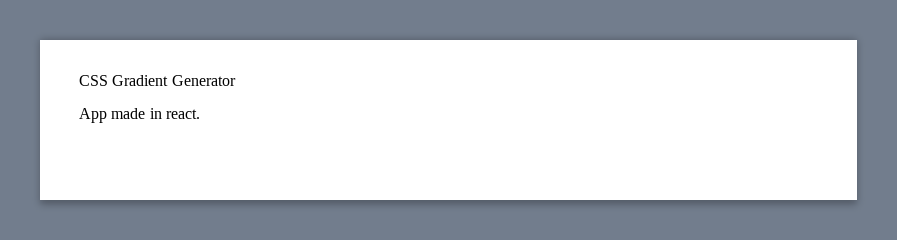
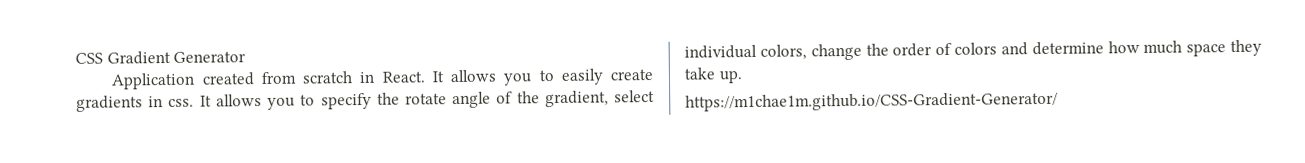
[79,108,200,123] App made in react. -> [111,68,654,90] [76,89,656,112] [684,39,1262,61] [684,67,743,84] [685,91,1058,112] Application created from scratch in React. It allows you to easily create gradients in css. It allows you to specify the rotate angle of the gradient, select individual colors, change the order of colors and determine how much space they take up. // https://m1chae1m.github.io/CSS-Gradient-Generator/

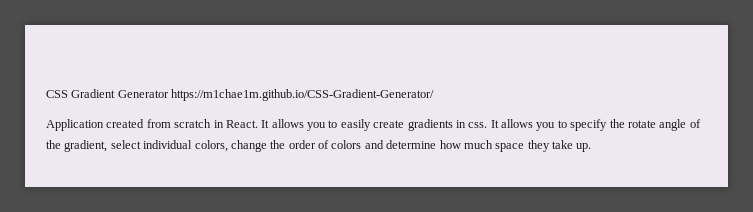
(247, 57) none -> [171,89,435,101] https://m1chae1m.github.io/CSS-Gradient-Generator/
[685,91,1058,112] // https://m1chae1m.github.io/CSS-Gradient-Generator/ -> (592, 147) none

